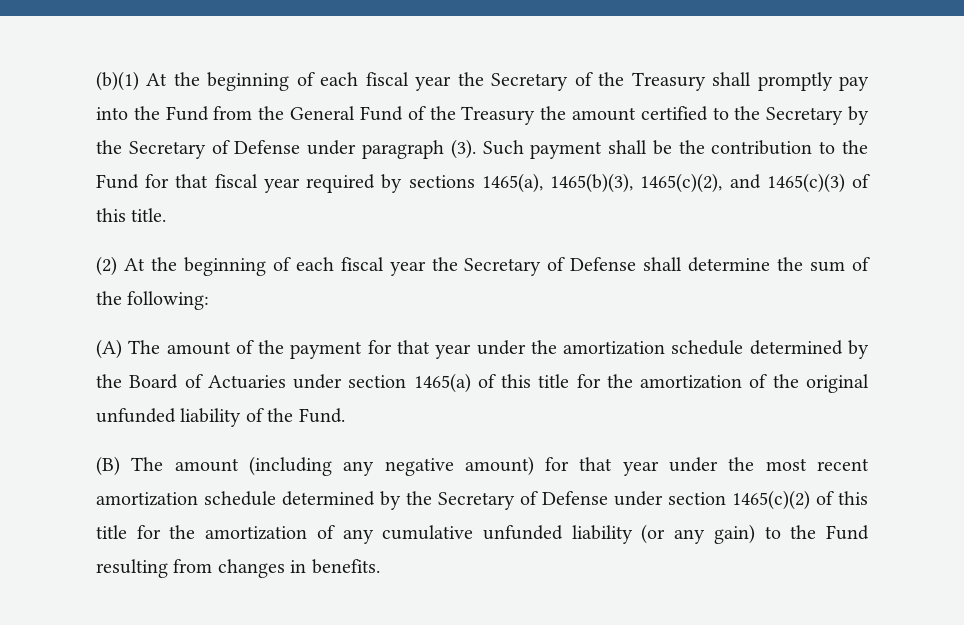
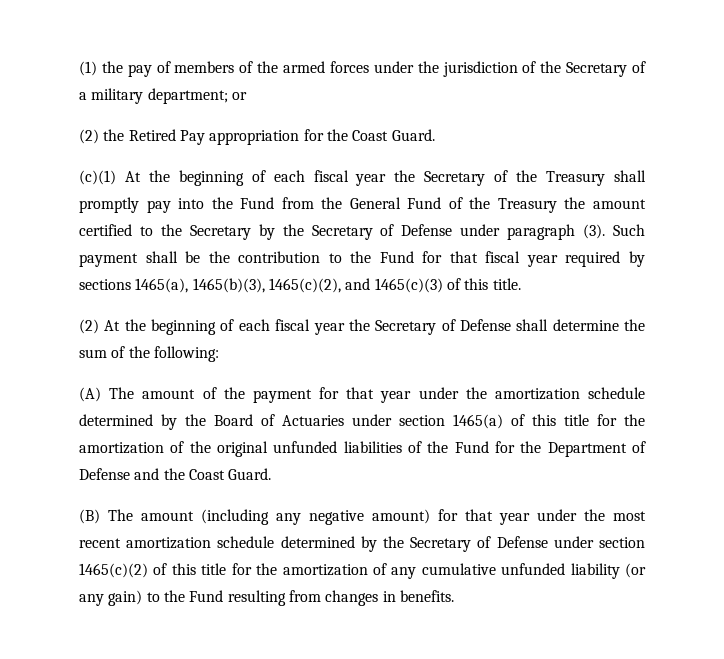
[96,71,139,91] (b)(1) -> [79,61,647,77] [79,88,247,104] [79,129,435,145] [79,170,116,185] (1) the pay of members of the armed forces under the jurisdiction of the Secretary of a military department; or // (2) the Retired Pay appropriation for the Coast Guard. // (c)(1)
[180,408,345,427] liability of the Fund. -> [343,441,646,457] [79,468,272,480] liabilities of the Fund for the Department of Defense and the Coast Guard.

